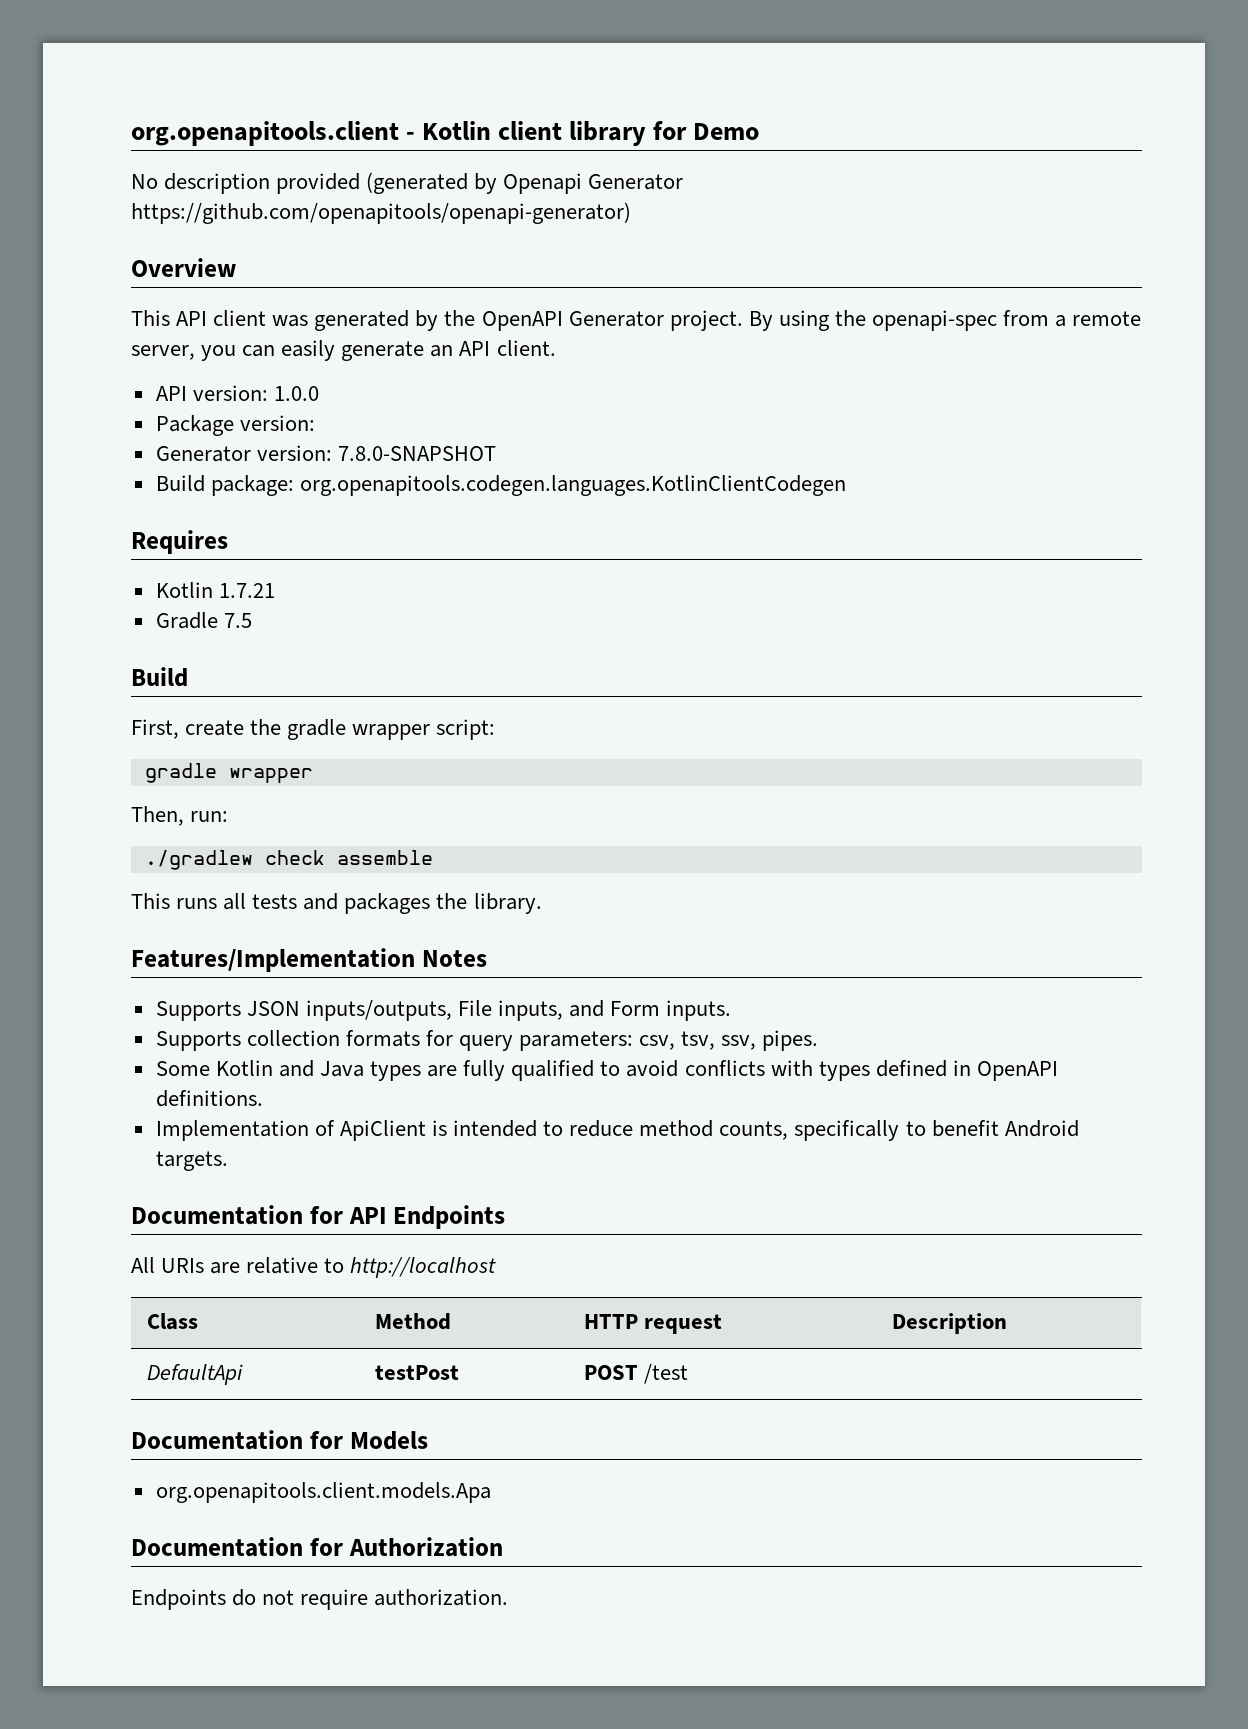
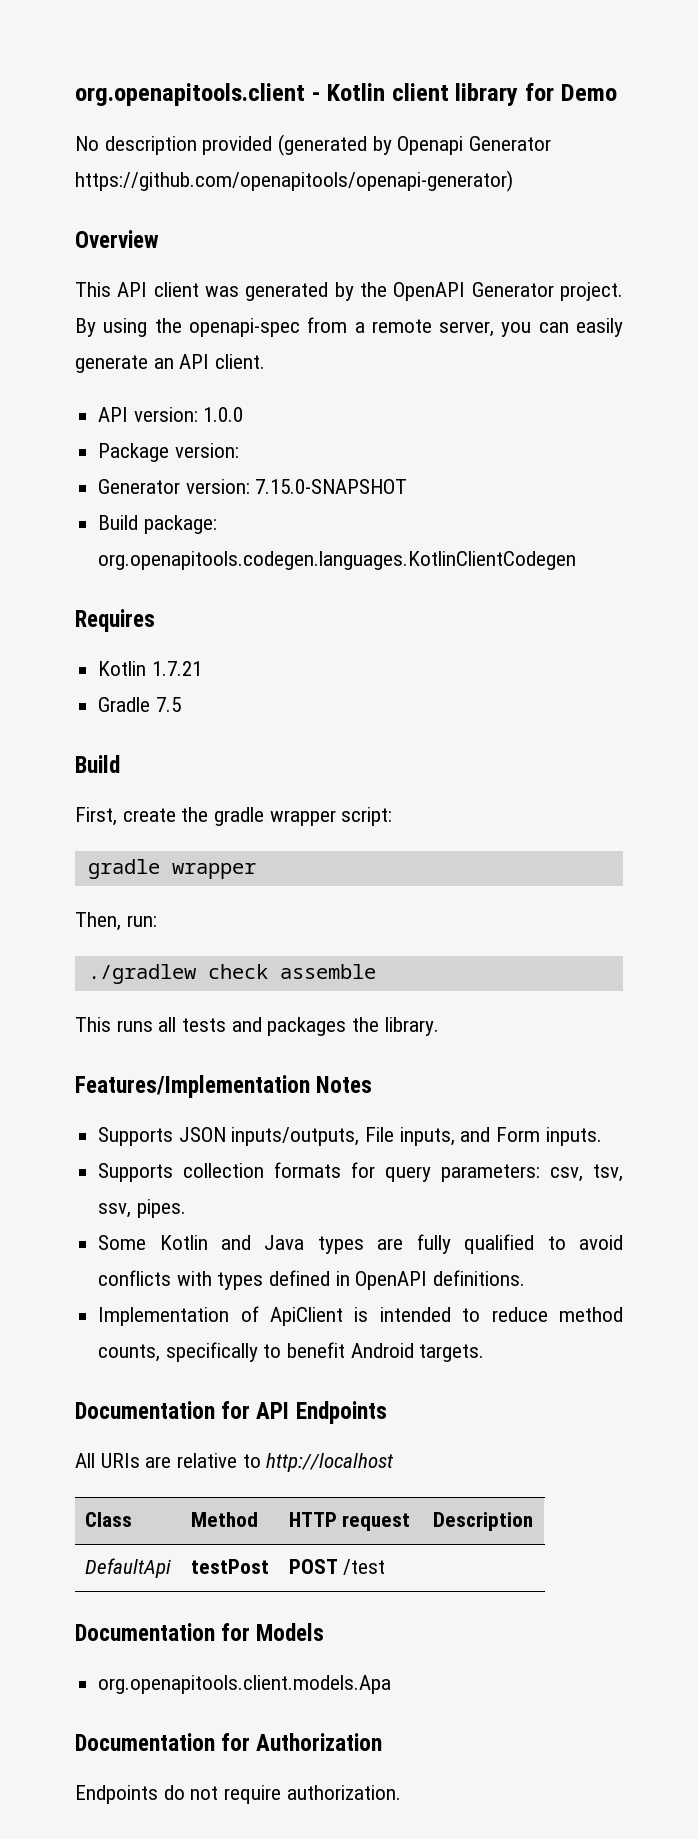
[337,446,496,461] 7.8.0-SNAPSHOT -> [255,479,408,494] 7.15.0-SNAPSHOT

